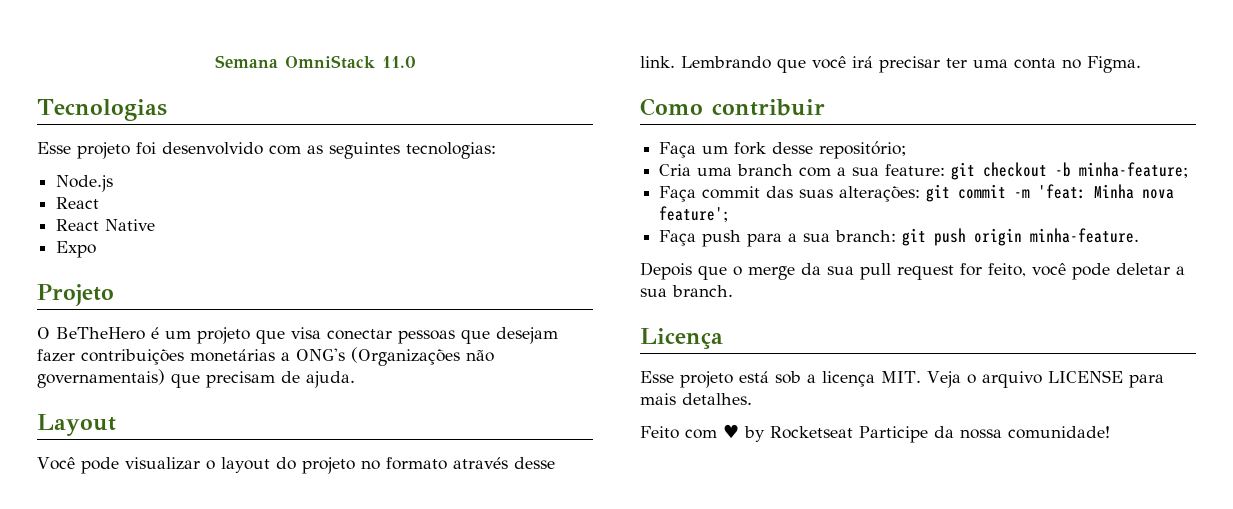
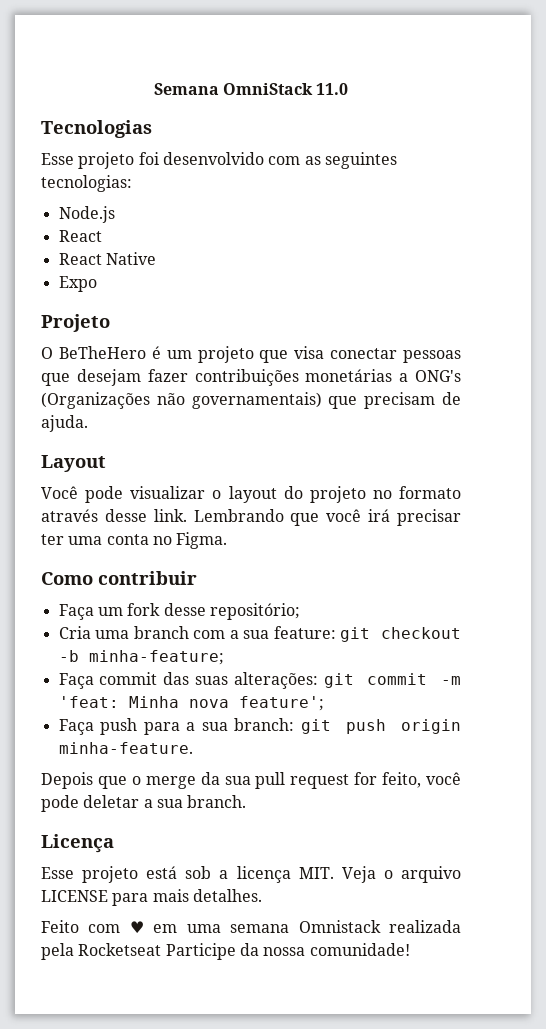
[744,426,765,442] by -> [153,920,461,933] [41,943,74,960] em uma semana Omnistack realizada pela

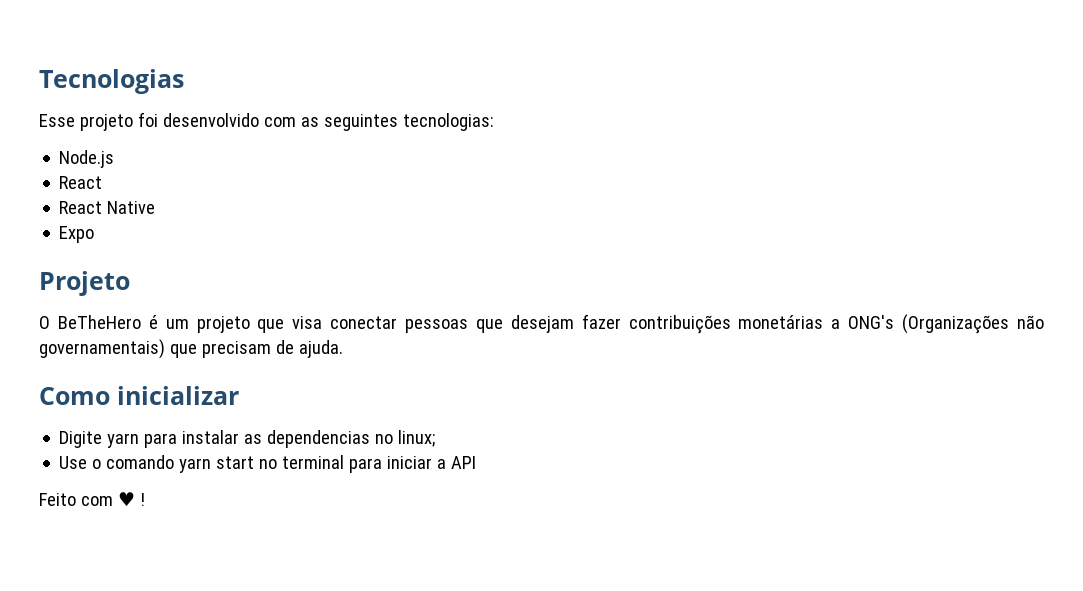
[153,83,349,95] Semana OmniStack 11.0 // -> (39, 81) none
[41,455,106,472] [41,486,461,503] [41,509,461,526] [41,532,228,549] [41,571,197,585] [58,603,300,620] [58,626,461,642] [58,650,224,665] [58,672,461,689] [58,696,324,711] [58,718,461,735] [58,742,193,754] [41,772,461,789] [41,795,247,812] [41,834,114,853] [41,866,461,883] [41,889,262,906] [41,920,461,933] [41,943,410,960] Layout // Você pode visualizar o layout do projeto no formato através desse link. Lembrando que você irá precisar ter uma conta no Figma. // Como contribuir // Faça um fork desse repositório; // Cria uma branch com a sua feature: git checkout -b minha-feature; // Faça commit das suas alterações: git commit -m 'feat: Minha nova feature'; // Faça push para a sua branch: git push origin minha-feature. // Depois que o merge da sua pull request for feito, você pode deletar a sua branch. // Licença // Esse projeto está sob a licença MIT. Veja o arquivo LICENSE para mais detalhes. // Feito com ♥ em uma semana Omnistack realizada pela Rocketseat Participe da nossa comunidade! -> [39,386,239,405] [59,430,436,448] [59,455,477,473] [39,492,145,506] Como inicializar // Digite yarn para instalar as dependencias no linux; // Use o comando yarn start no terminal para iniciar a API // Feito com ♥ !

